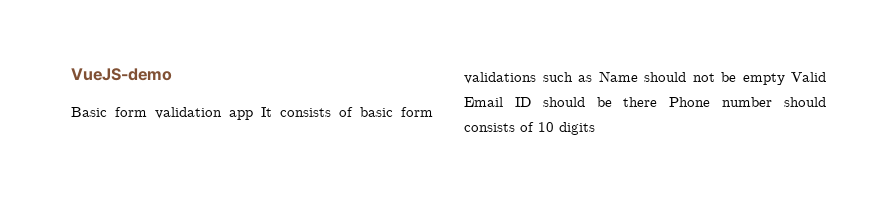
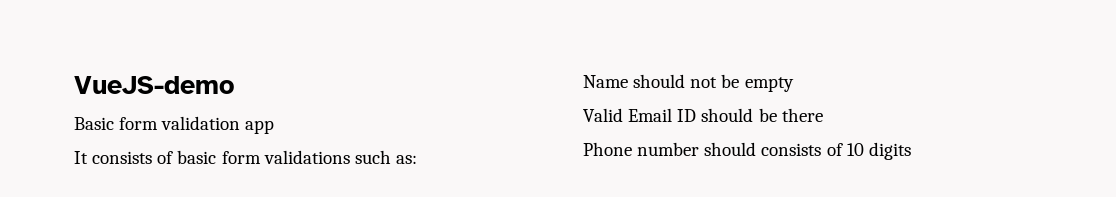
(253, 115) none -> (275, 127) //
[578,75,592,82] as -> [395,155,417,164] as: //
(785, 79) none -> (794, 84) //
(658, 102) none -> (823, 115) //

